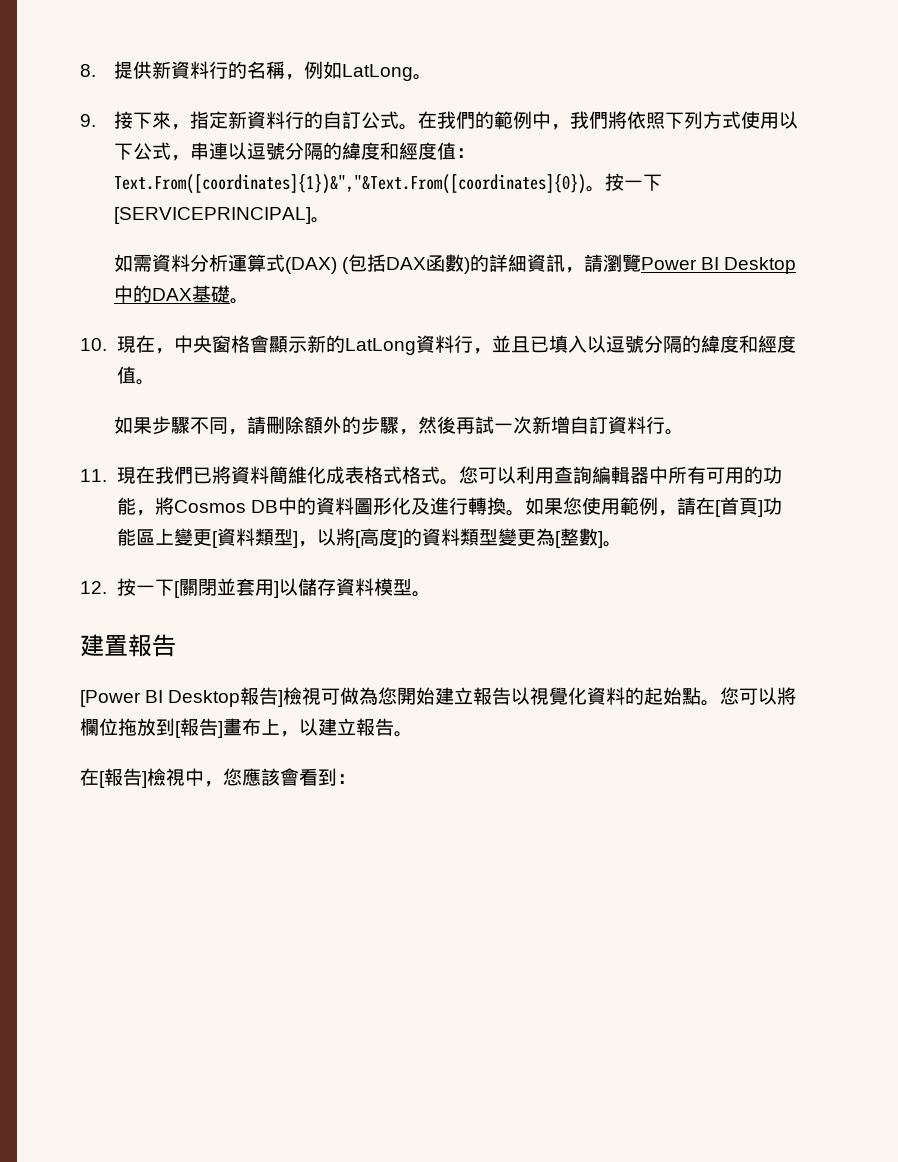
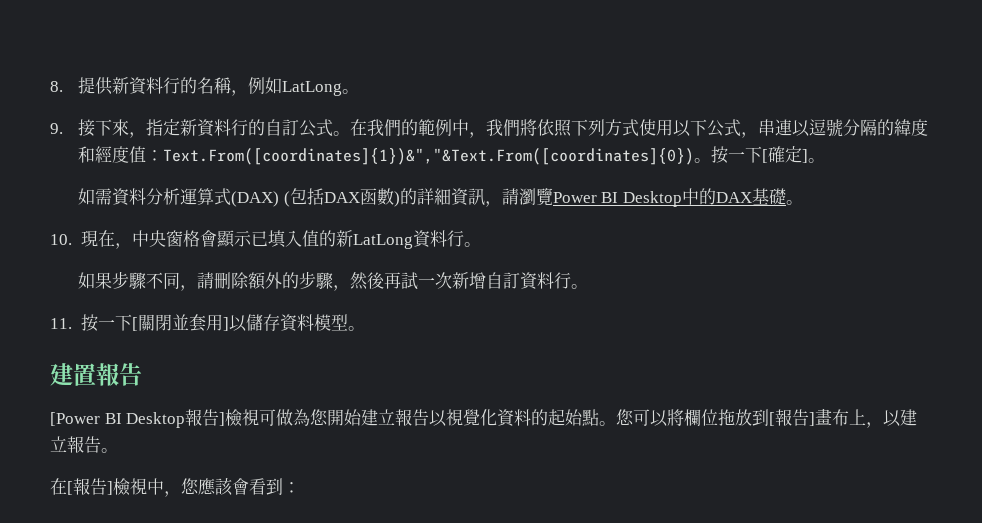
[113,207,311,224] [SERVICEPRINCIPAL] -> [761,146,808,163] [確定]
[306,335,796,355] [116,366,136,384] 新的LatLong資料行，並且已填入以逗號分隔的緯度和經度值 -> [250,230,464,249] 已填入值的新LatLong資料行
[116,466,782,485] [116,497,782,517] [116,528,622,548] [80,581,107,594] 現在我們已將資料簡維化成表格式格式。您可以利用查詢編輯器中所有可用的功能，將Cosmos DB中的資料圖形化及進行轉換。如果您使用範例，請在[首頁]功能區上變更[資料類型]，以將[高度]的資料類型變更為[整數]。 // 12. -> (72, 323) none

